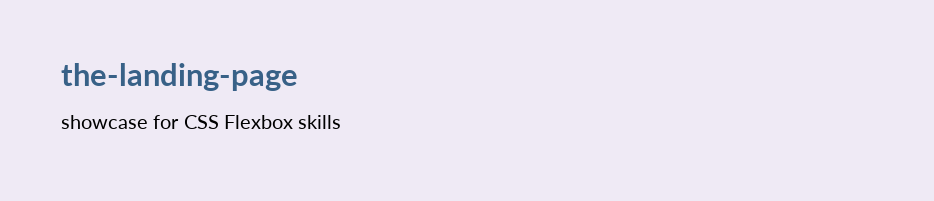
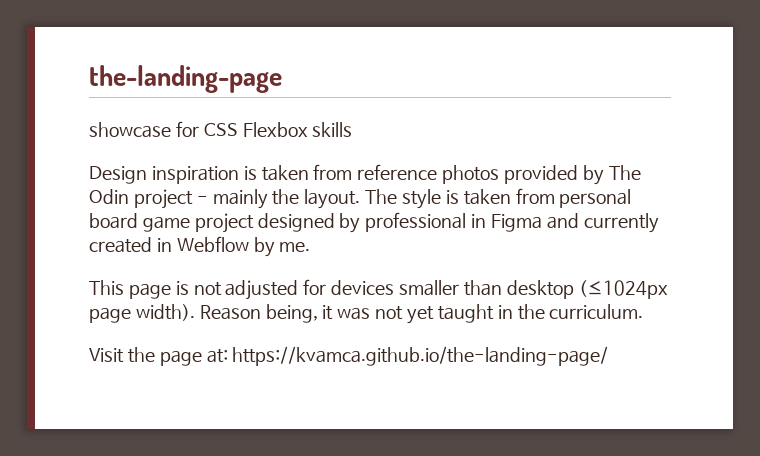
(342, 122) none -> [89,164,641,185] [89,188,632,209] [89,212,659,233] [89,236,311,257] [89,279,668,300] [89,304,644,324] [89,346,609,366] // Design inspiration is taken from reference photos provided by The Odin project - mainly the layout. The style is taken from personal board game project designed by professional in Figma and currently created in Webflow by me. // This page is not adjusted for devices smaller than desktop (≤1024px page width). Reason being, it was not yet taught in the curriculum. // Visit the page at: https://kvamca.github.io/the-landing-page/

